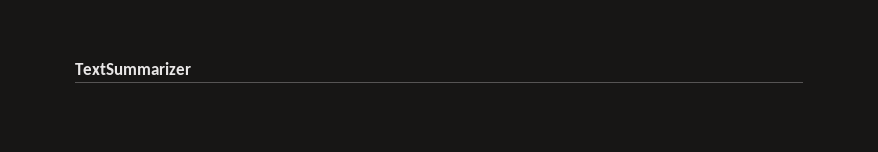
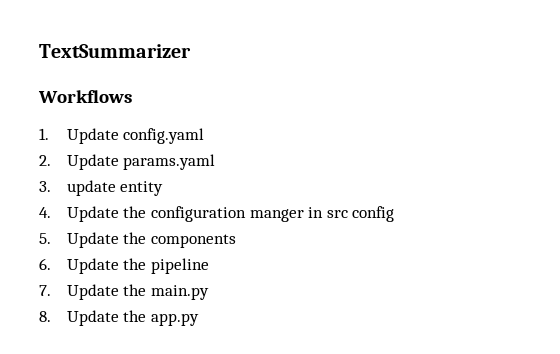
(191, 68) none -> [38,90,132,103] [39,128,205,144] [39,154,216,170] [39,180,164,196] [39,206,395,222] [39,232,236,248] [39,258,209,274] [39,284,209,300] [39,310,199,326] // Workflows // 1. Update config.yaml // 2. Update params.yaml // 3. update entity // 4. Update the configuration manger in src config // 5. Update the components // 6. Update the pipeline // 7. Update the main.py // 8. Update the app.py

